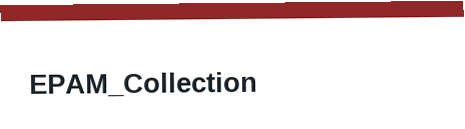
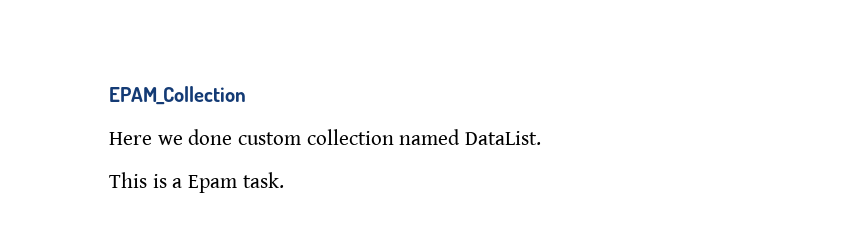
(258, 84) none -> [109,129,542,145] [109,172,284,193] // Here we done custom collection named DataList. // This is a Epam task.

